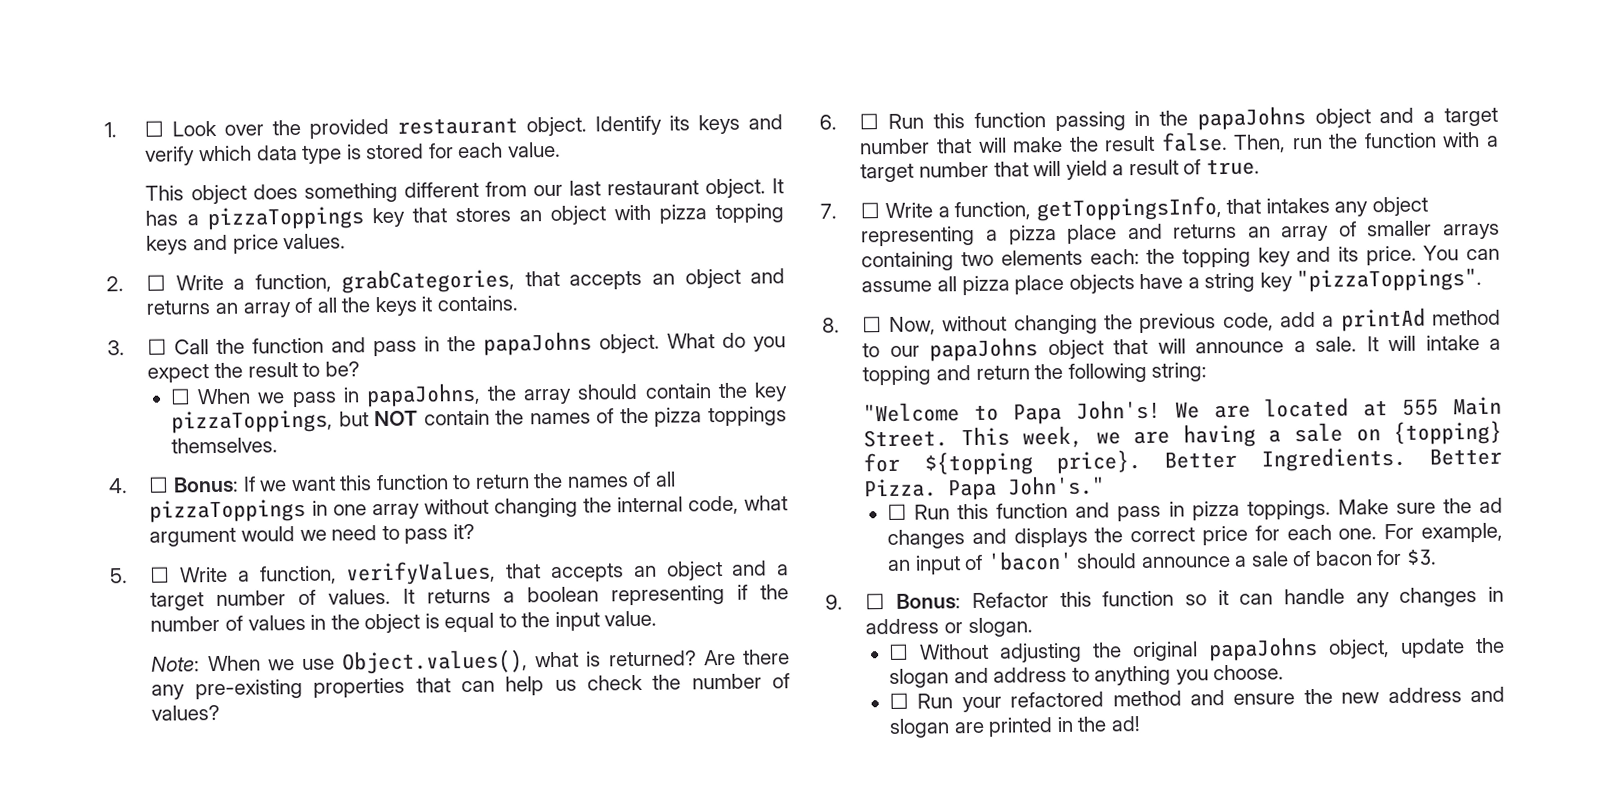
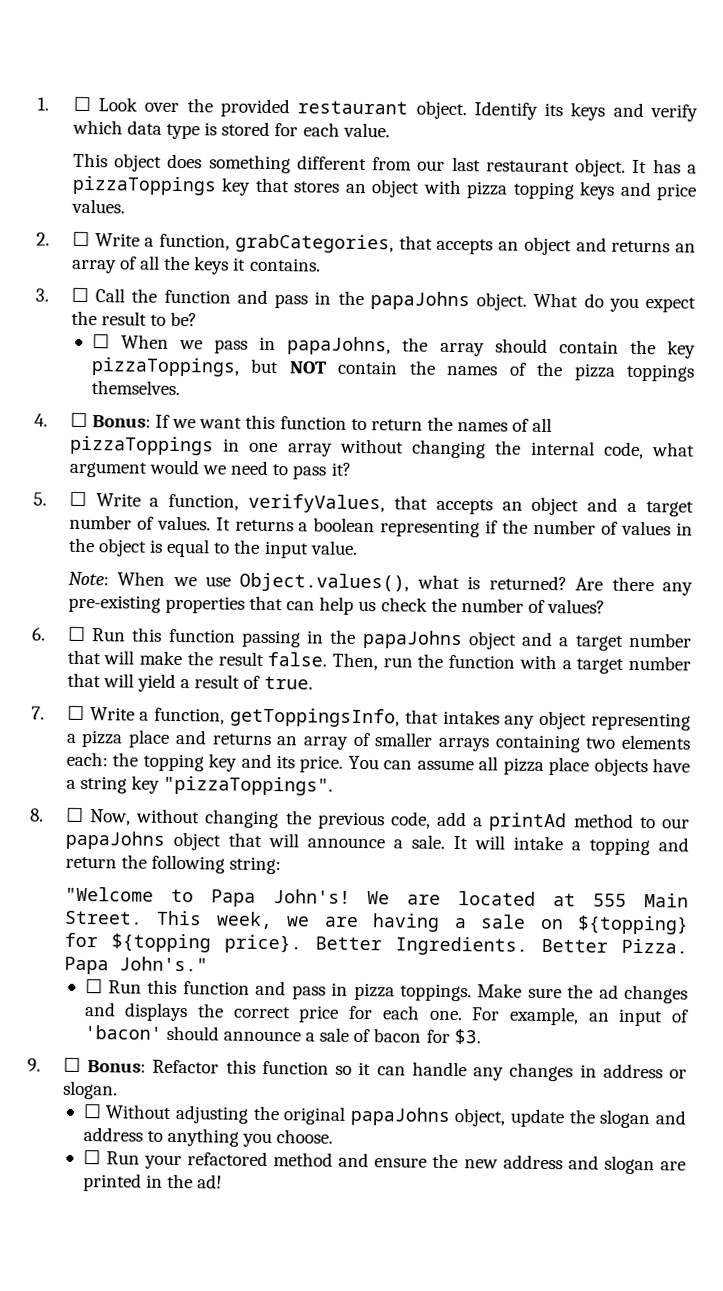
[1393,420,1502,446] {topping} -> [576,915,689,935] ${topping}

